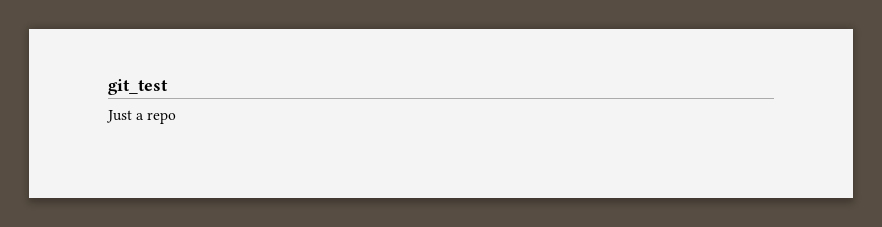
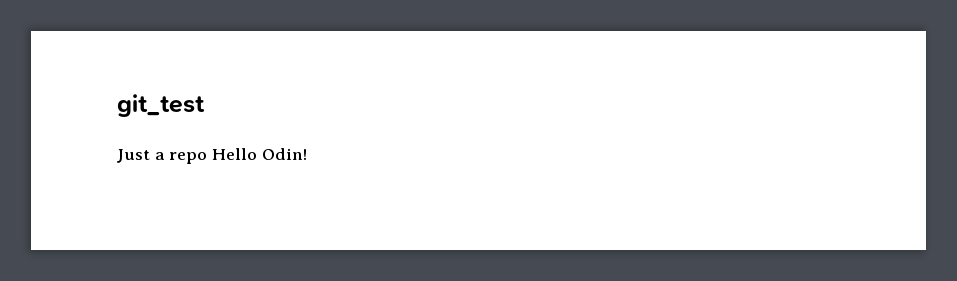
(177, 118) none -> [212,148,307,160] Hello Odin!

